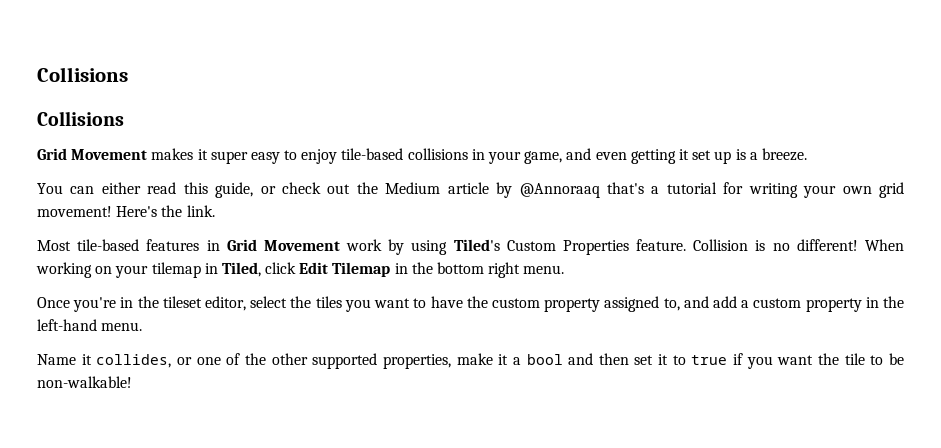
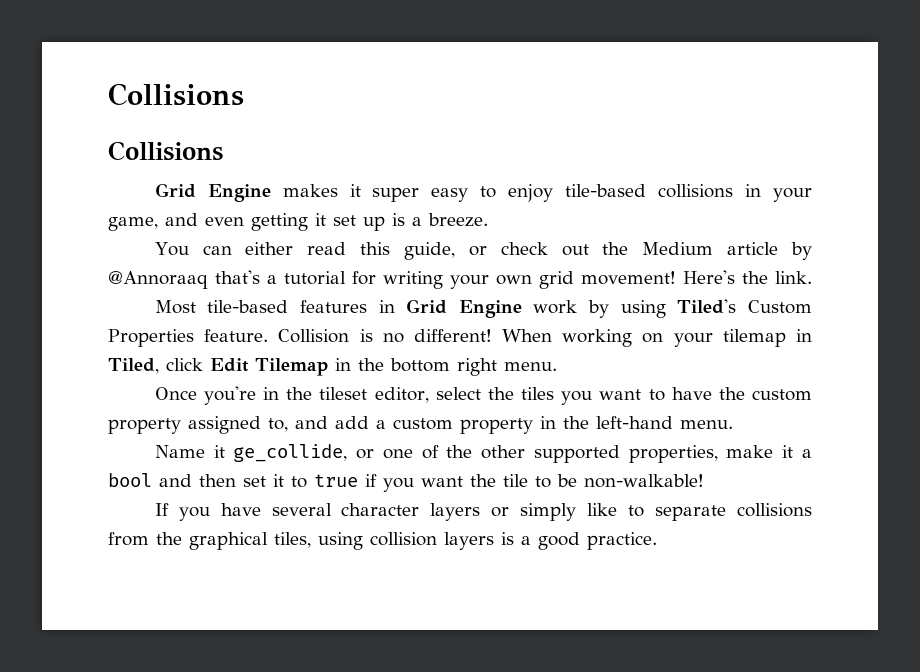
[71,149,148,160] Movement -> [207,184,271,202] Engine
[263,240,340,251] Movement -> [458,300,522,318] Engine
[96,354,172,368] collides, -> [233,444,348,462] ge_collide,
(132, 382) none -> [154,503,812,521] [108,532,657,550] // If you have several character layers or simply like to separate collisions from the graphical tiles, using collision layers is a good practice.

